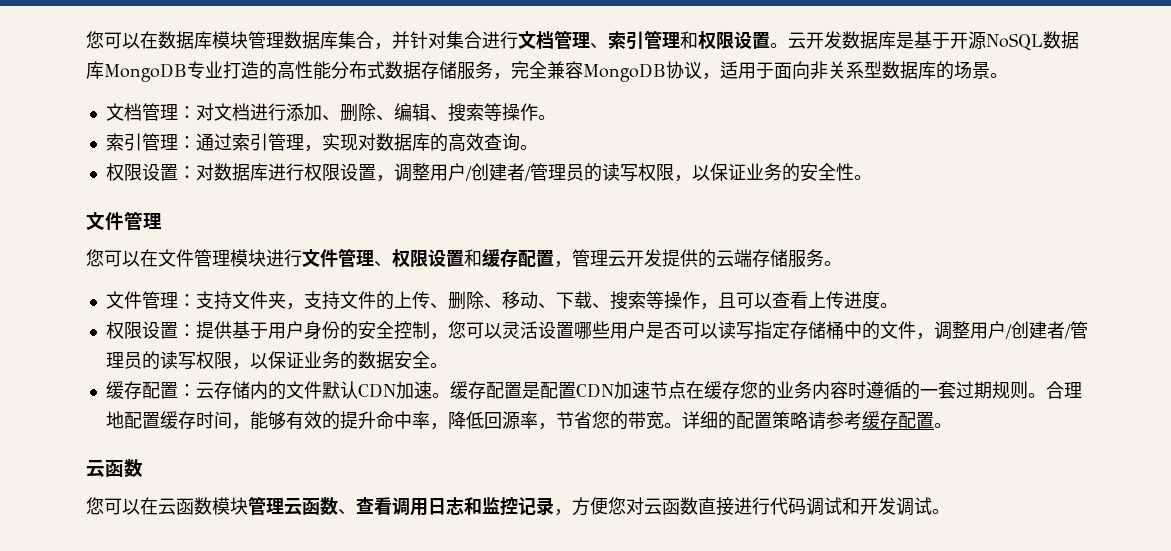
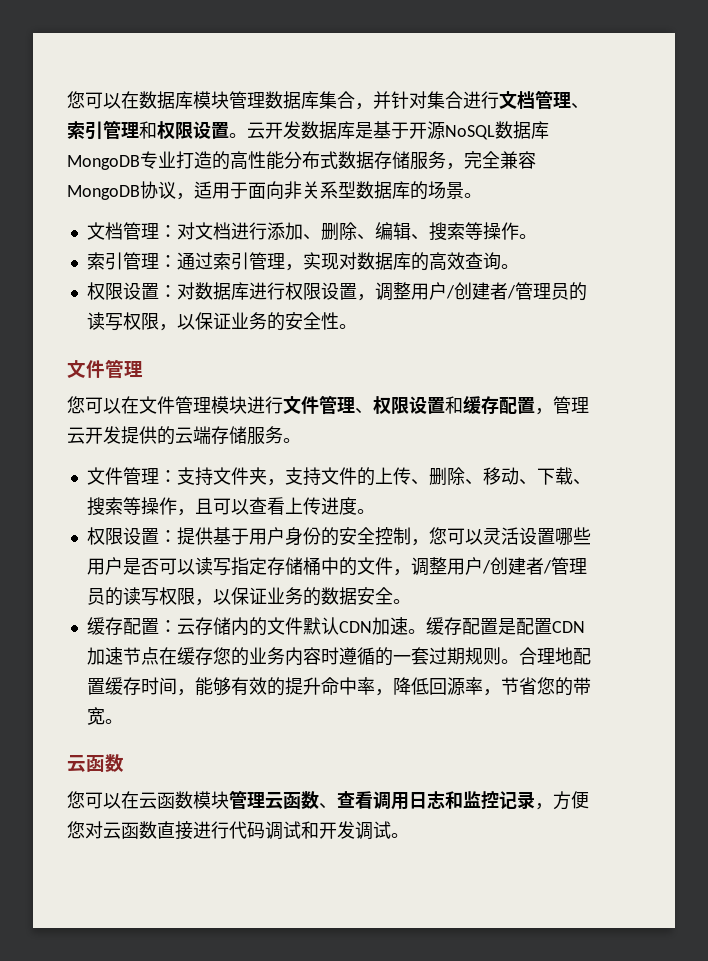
[681,411,952,430] 详细的配置策略请参考缓存配置。 -> (123, 721) none

